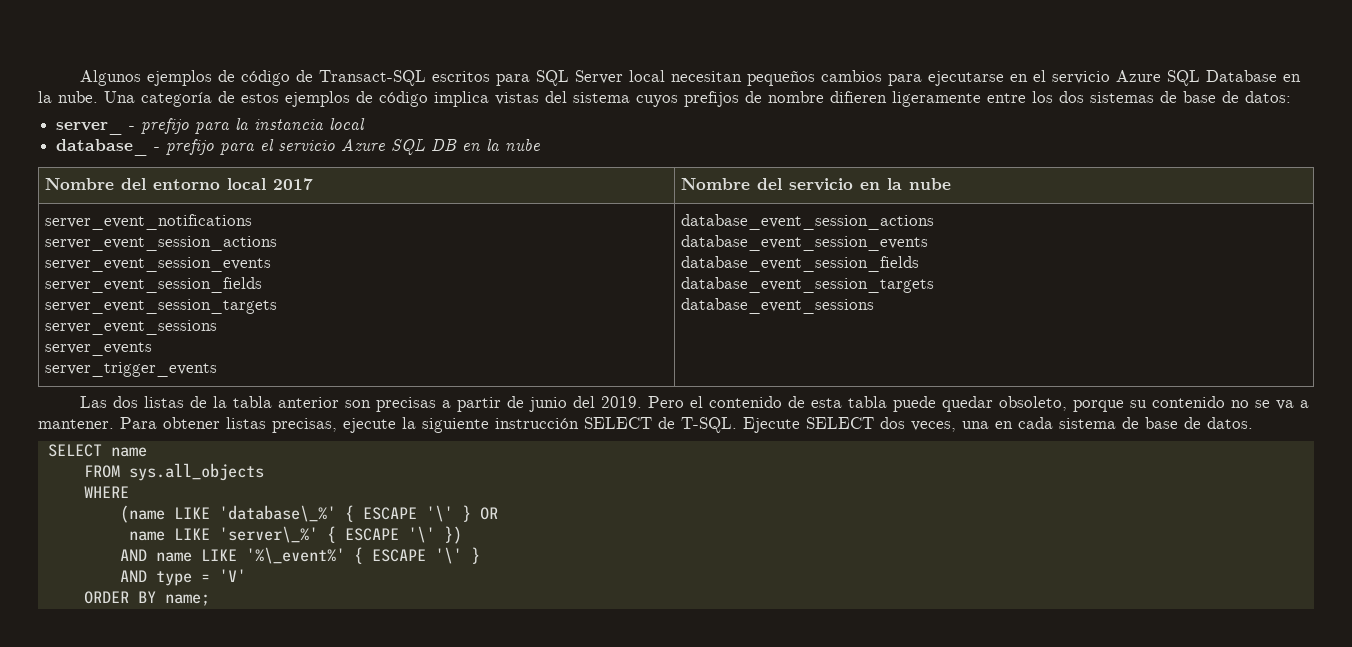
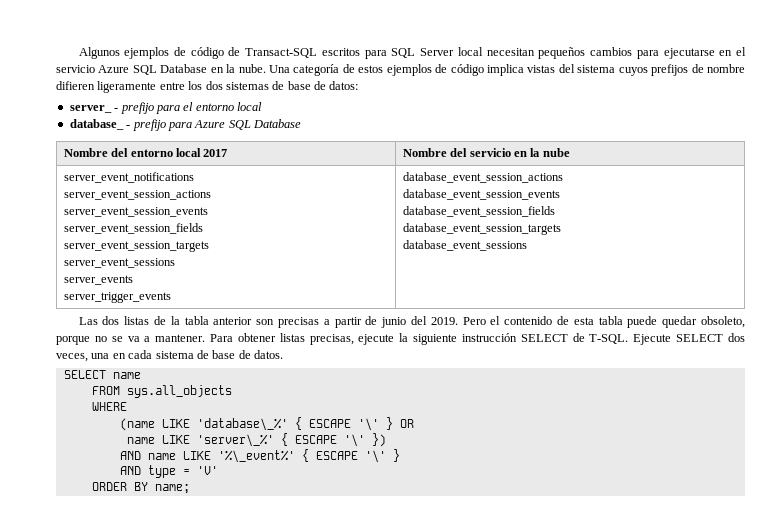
[235,118,325,130] la instancia -> [183,102,234,111] el entorno
[260,139,541,155] el servicio Azure SQL DB en la nube -> [194,119,301,130] Azure SQL Database
[1129,396,1225,408] su contenido -> (90, 340) none

